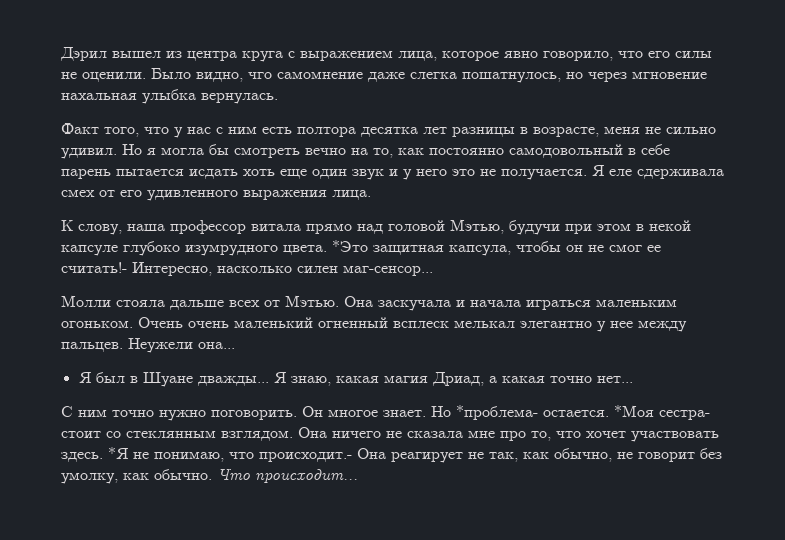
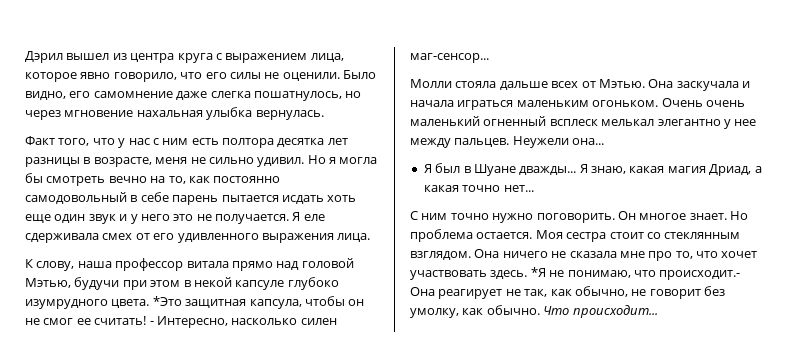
[248,72,272,79] чго -> [69,91,91,98] его
[61,262,127,273] считать!- -> [94,316,154,325] считать! -
[456,405,710,420] *проблема- остается. *Моя сестра- -> [410,229,607,242] проблема остается. Моя сестра

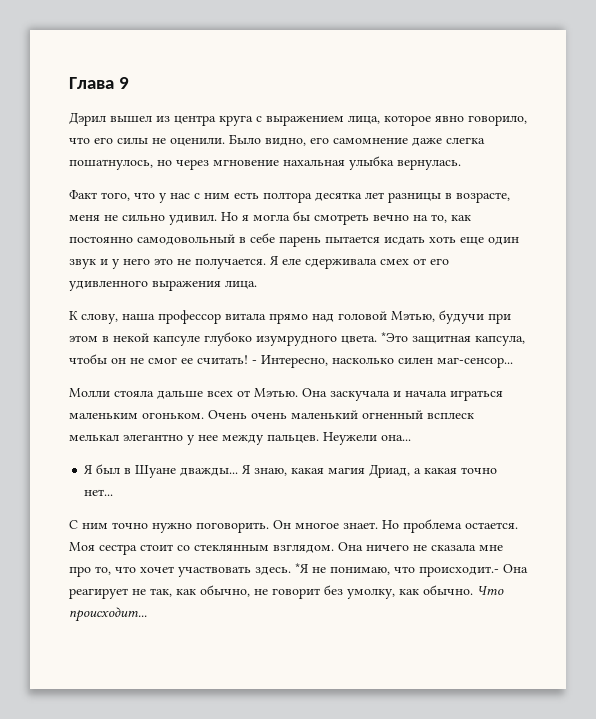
(25, 57) none -> [69,77,130,89] Глава 9 //

